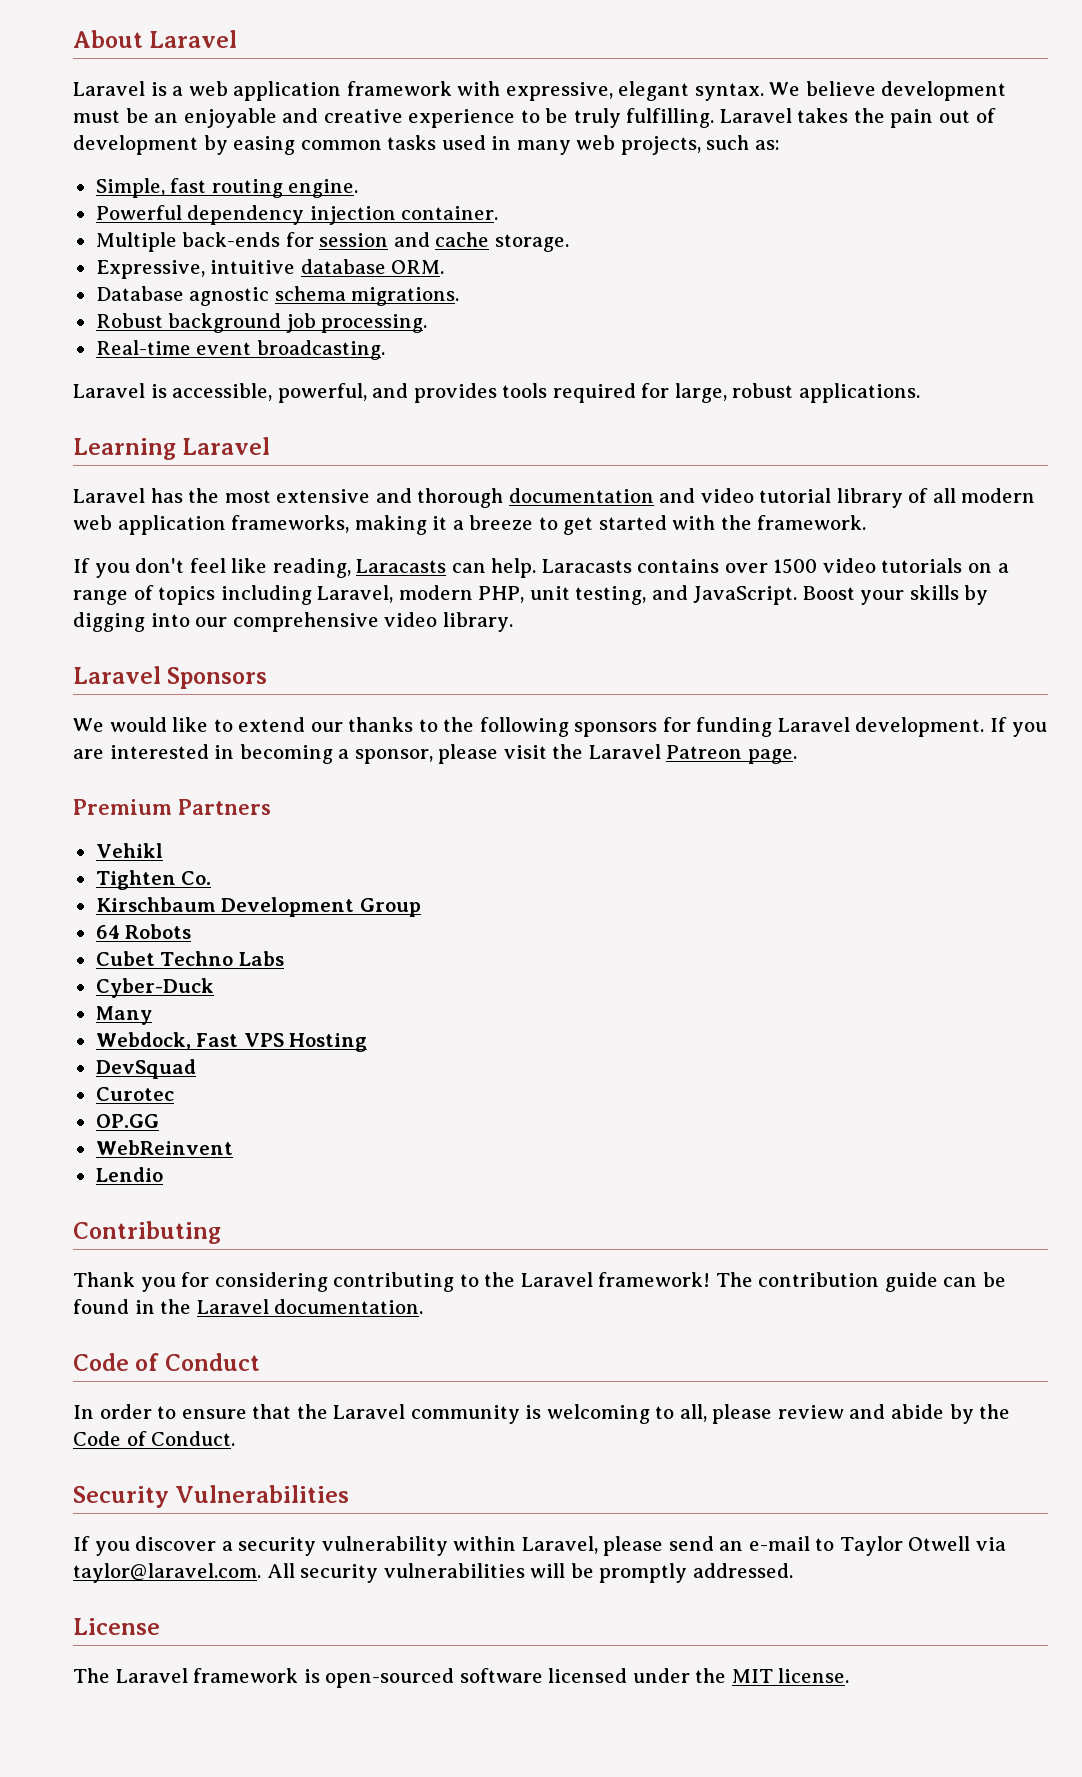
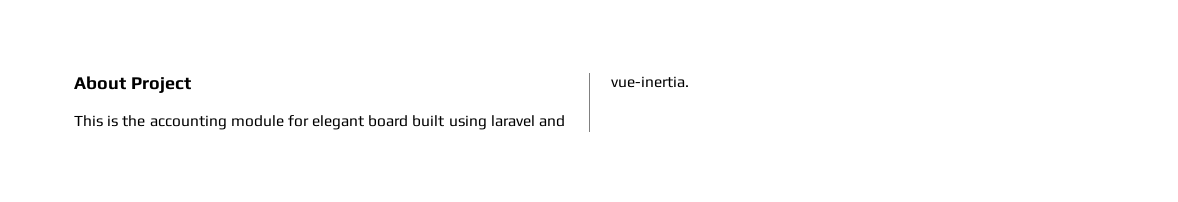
[149,30,238,48] [73,81,1007,101] [73,108,996,128] [73,135,780,155] [95,178,359,198] [95,205,499,225] [95,232,569,252] [95,259,445,279] [95,286,460,306] [95,313,428,333] [95,340,385,360] [73,383,920,403] [73,437,271,460] [73,488,1036,508] [73,515,867,535] [73,558,1009,578] [73,585,989,605] [73,612,513,632] [73,666,268,689] [73,717,1047,737] [73,744,797,764] [73,799,271,815] [95,843,163,858] [95,870,212,890] [95,897,421,917] [95,924,192,939] [95,951,284,966] [95,978,214,998] [95,1006,152,1025] [95,1032,368,1052] [95,1059,196,1079] [95,1087,174,1101] [95,1114,159,1128] [95,1140,233,1155] [95,1167,163,1182] [73,1221,221,1244] [73,1272,1006,1292] [73,1299,424,1314] [73,1353,260,1371] [73,1404,1011,1424] [73,1431,236,1446] [73,1485,350,1508] [73,1536,1007,1556] [73,1563,793,1583] [73,1618,160,1635] [73,1668,850,1688] Laravel // Laravel is a web application framework with expressive, elegant syntax. We believe development must be an enjoyable and creative experience to be truly fulfilling. Laravel takes the pain out of development by easing common tasks used in many web projects, such as: // Simple, fast routing engine. // Powerful dependency injection container. // Multiple back-ends for session and cache storage. // Expressive, intuitive database ORM. // Database agnostic schema migrations. // Robust background job processing. // Real-time event broadcasting. // Laravel is accessible, powerful, and provides tools required for large, robust applications. // Learning Laravel // Laravel has the most extensive and thorough documentation and video tutorial library of all modern web application frameworks, making it a breeze to get started with the framework. // If you don't feel like reading, Laracasts can help. Laracasts contains over 1500 video tutorials on a range of topics including Laravel, modern PHP, unit testing, and JavaScript. Boost your skills by digging into our comprehensive video library. // Laravel Sponsors // We would like to extend our thanks to the following sponsors for funding Laravel development. If you are interested in becoming a sponsor, please visit the Laravel Patreon page. // Premium Partners // Vehikl // Tighten Co. // Kirschbaum Development Group // 64 Robots // Cubet Techno Labs // Cyber-Duck // Many // Webdock, Fast VPS Hosting // DevSquad // Curotec // OP.GG // WebReinvent // Lendio // Contributing // Thank you for considering contributing to the Laravel framework! The contribution guide can be found in the Laravel documentation. // Code of Conduct // In order to ensure that the Laravel community is welcoming to all, please review and abide by the Code of Conduct. // Security Vulnerabilities // If you discover a security vulnerability within Laravel, please send an e-mail to Taylor Otwell via taylor@laravel.com. All security vulnerabilities will be promptly addressed. // License // The Laravel framework is open-sourced software licensed under the MIT license. -> [130,77,191,93] [74,115,566,130] [611,76,689,88] Project // This is the accounting module for elegant board built using laravel and vue-inertia.

